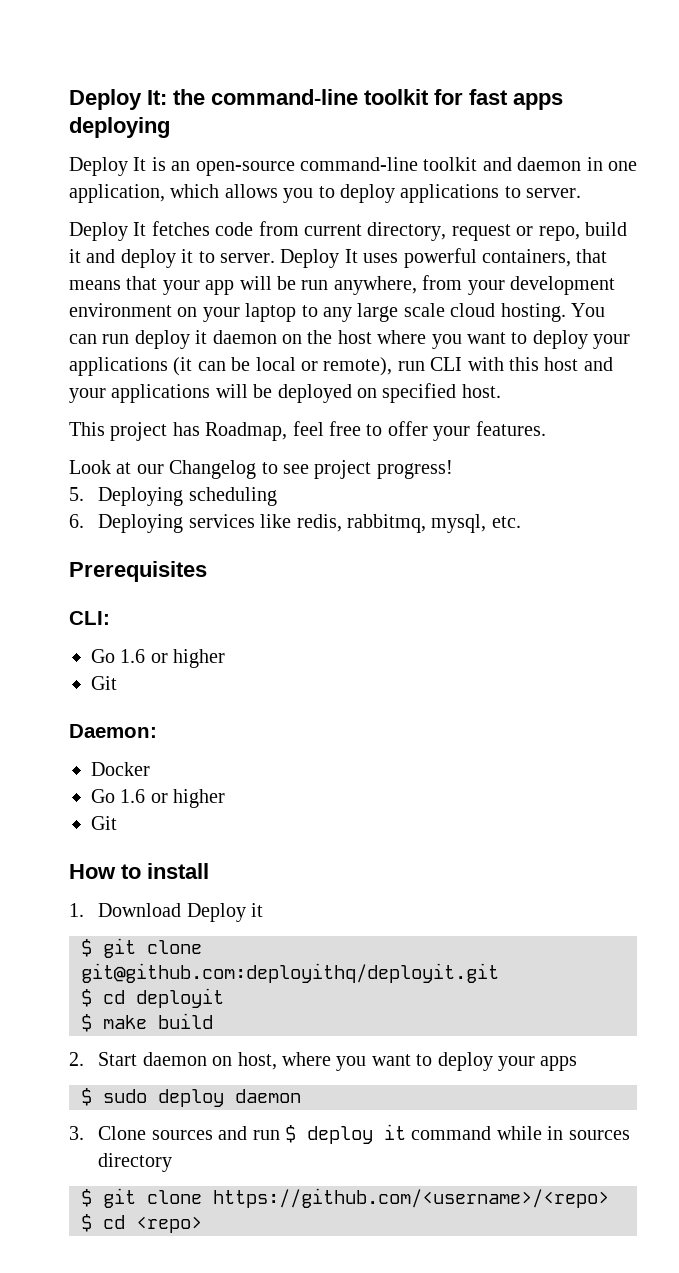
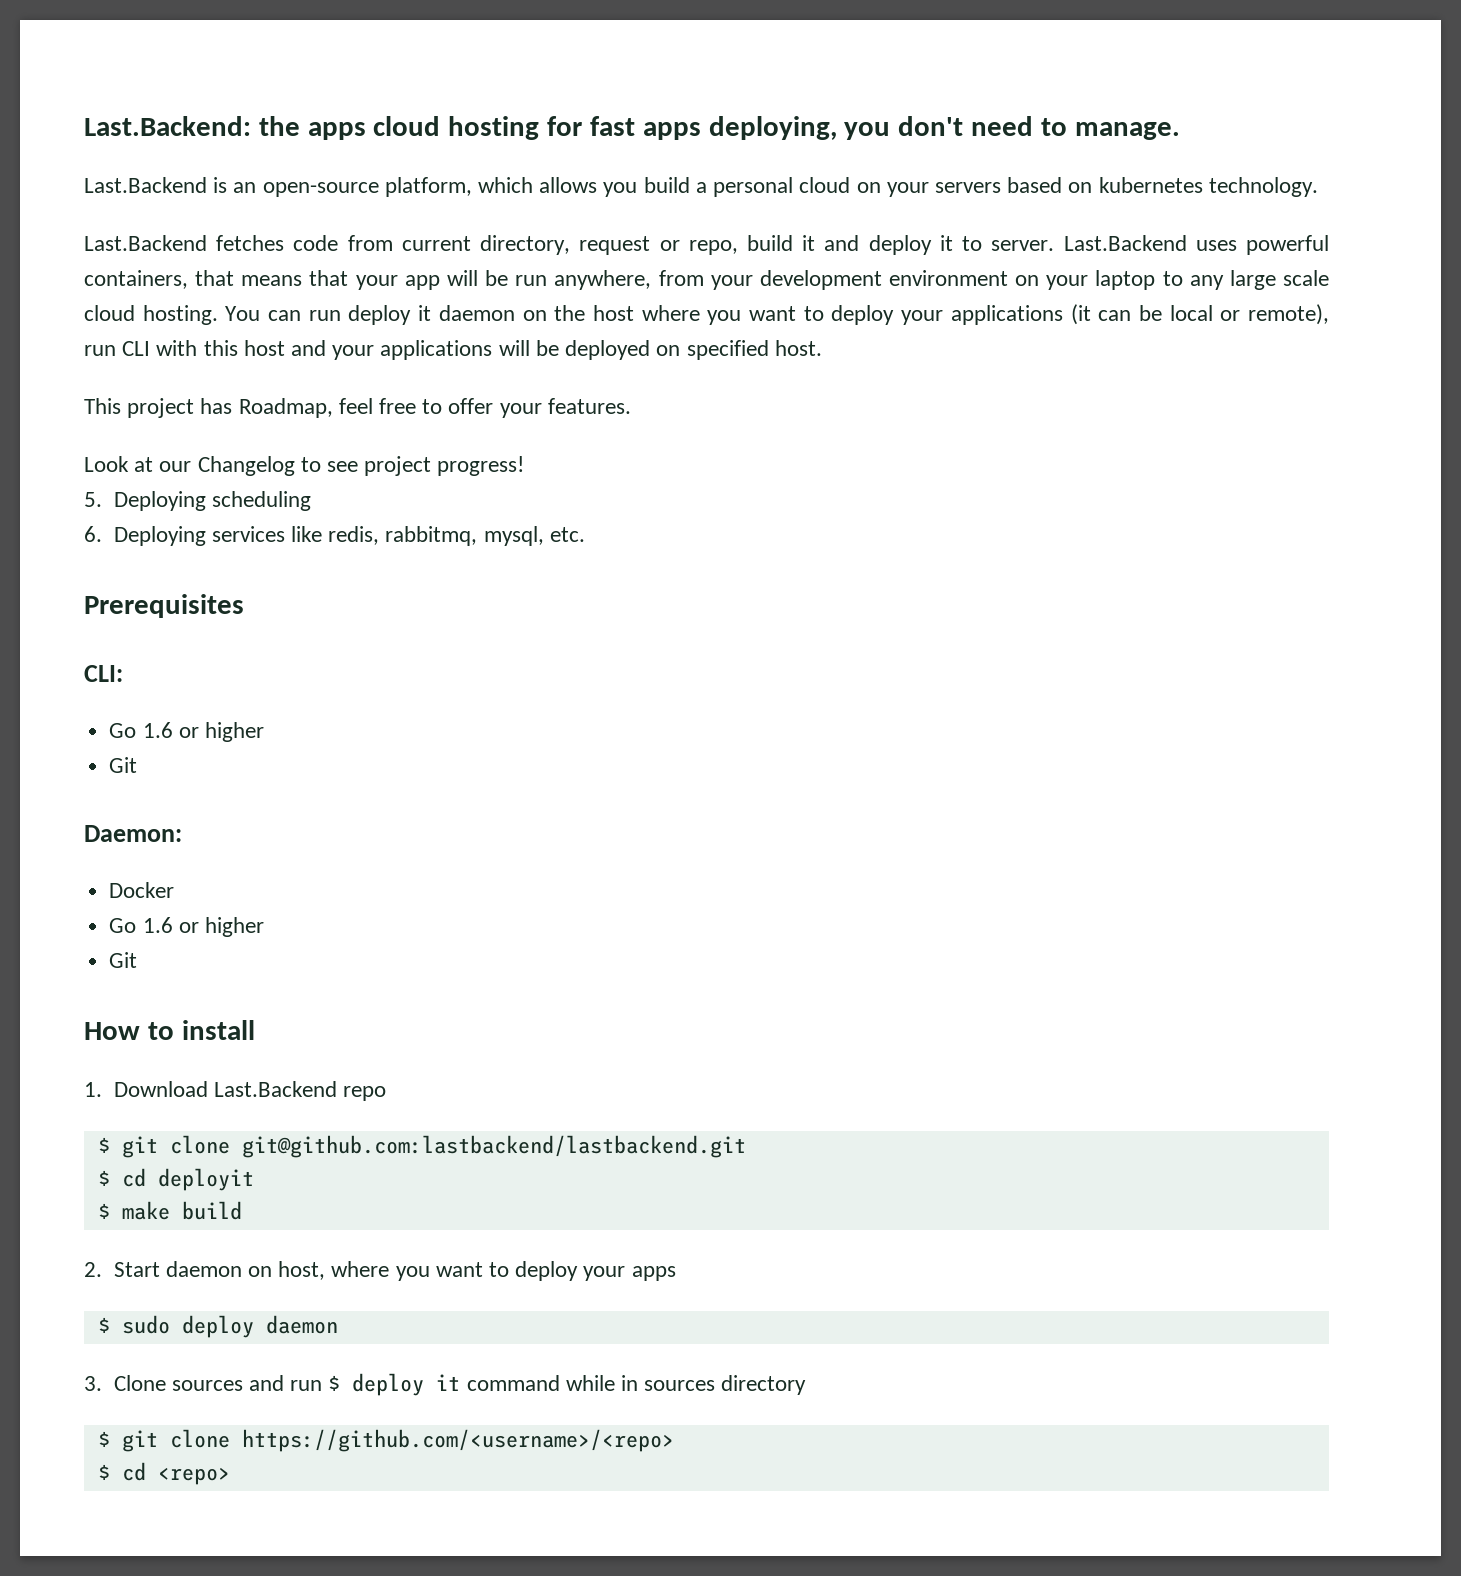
[69,89,563,110] [69,117,170,138] [69,157,637,176] [69,184,582,203] [69,222,147,241] Deploy It: the command-line toolkit for fast apps deploying // Deploy It is an open-source command-line toolkit and daemon in one application, which allows you to deploy applications to server. // Deploy It -> [84,116,1180,140] [84,177,1318,197] [84,235,207,251] Last.Backend: the apps cloud hosting for fast apps deploying, you don't need to manage. // Last.Backend is an open-source platform, which allows you build a personal cloud on your servers based on kubernetes technology. // Last.Backend
[280,249,358,268] Deploy It -> [1063,235,1187,251] Last.Backend
[186,903,264,922] [81,938,202,958] [81,963,499,983] Deploy it // $ git clone git@github.com:deployithq/deployit.git -> [213,1081,386,1101] [97,1135,746,1158] Last.Backend repo // $ git clone git@github.com:lastbackend/lastbackend.git

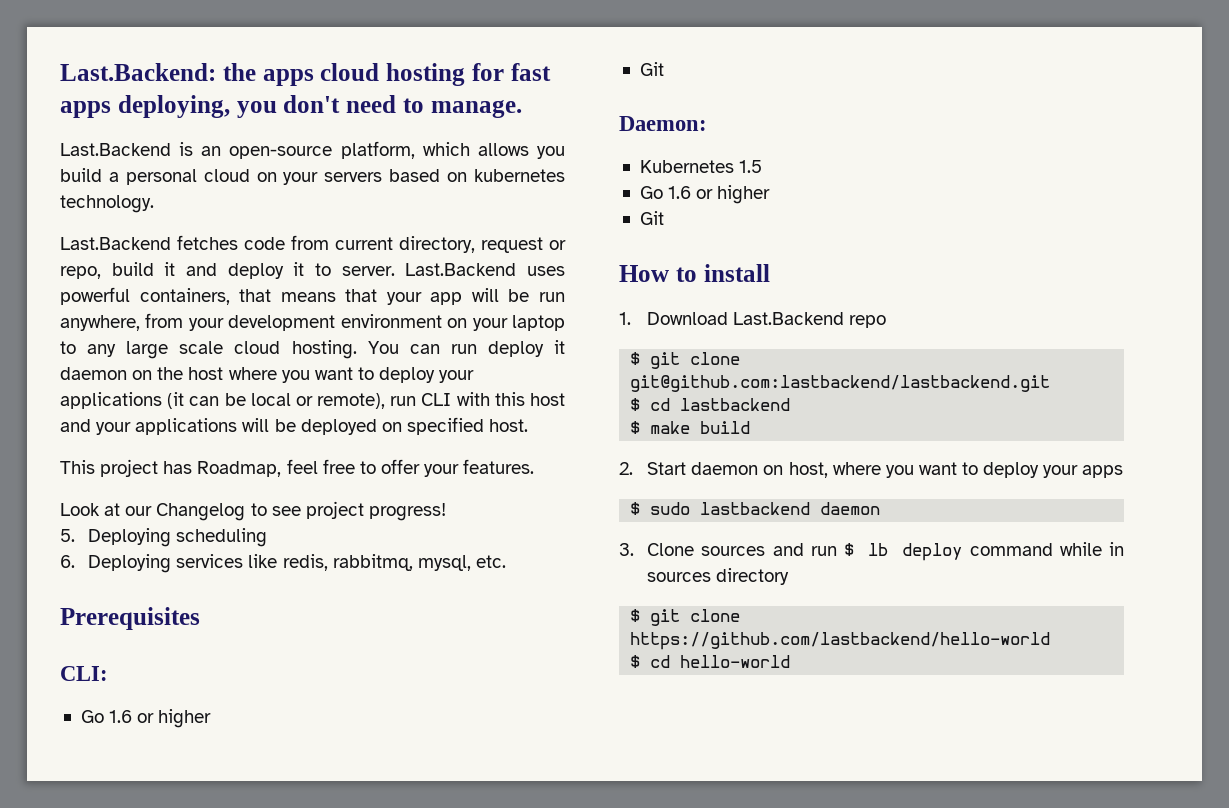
[109,882,175,898] Docker -> [639,160,763,173] Kubernetes 1.5
[157,1168,254,1191] deployit -> [680,398,791,411] lastbackend
[181,1315,254,1338] deploy -> [700,502,811,515] lastbackend
[352,1373,461,1396] deploy it -> [868,543,963,561] lb deploy
[241,1429,674,1452] [97,1462,230,1485] https://github.com/<username>/<repo> // $ cd <repo> -> [630,632,1051,650] [630,655,791,668] https://github.com/lastbackend/hello-world // $ cd hello-world

